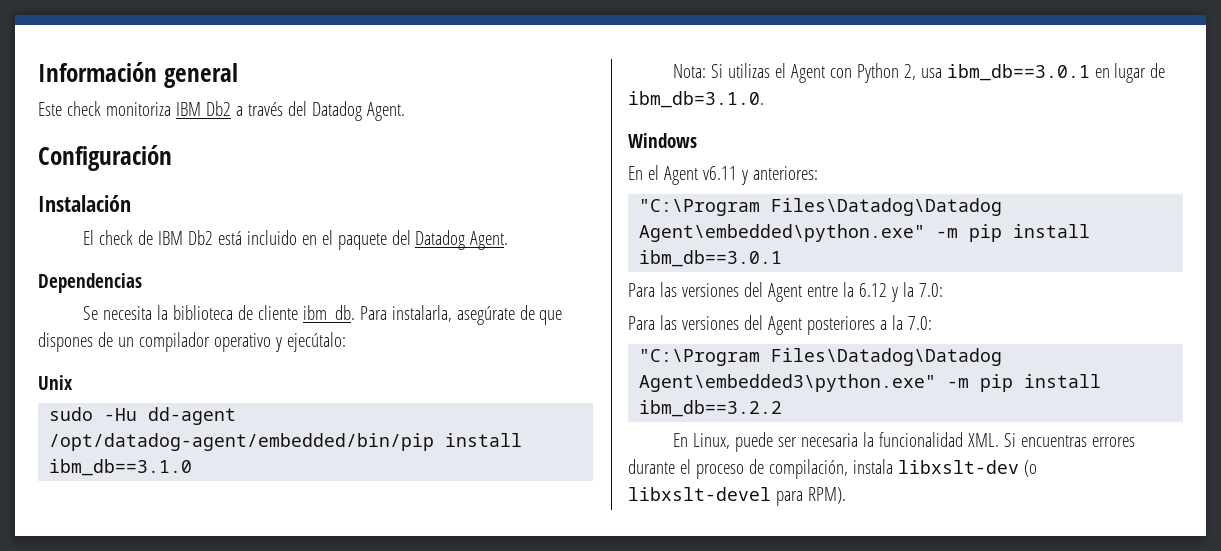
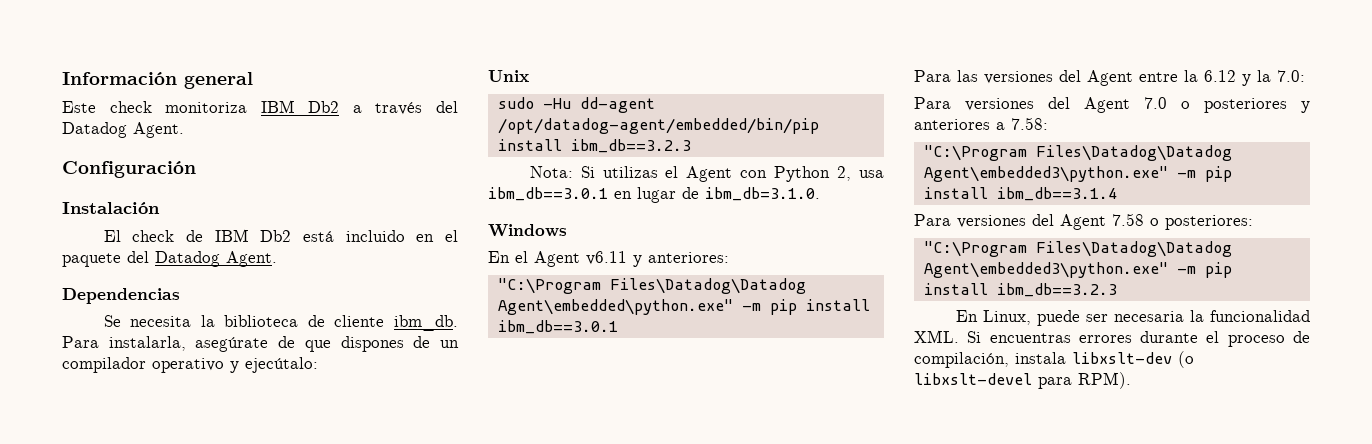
[49,459,193,476] ibm_db==3.1.0 -> [570,139,691,153] ibm_db==3.2.3
[659,315,932,335] [639,348,1003,366] [639,374,1102,392] [639,400,783,417] las versiones del Agent posteriores a la 7.0: // "C:\Program Files\Datadog\Datadog Agent\embedded3\python.exe" -m pip install ibm_db==3.2.2 -> [965,97,1310,113] [914,117,1048,130] [923,145,1232,161] [923,166,1232,182] [923,187,1117,201] [914,213,1253,230] [923,241,1232,257] [923,262,1232,278] [923,283,1117,297] versiones del Agent 7.0 o posteriores y anteriores a 7.58: // "C:\Program Files\Datadog\Datadog Agent\embedded3\python.exe" -m pip install ibm_db==3.1.4 // Para versiones del Agent 7.58 o posteriores: // "C:\Program Files\Datadog\Datadog Agent\embedded3\python.exe" -m pip install ibm_db==3.2.3

